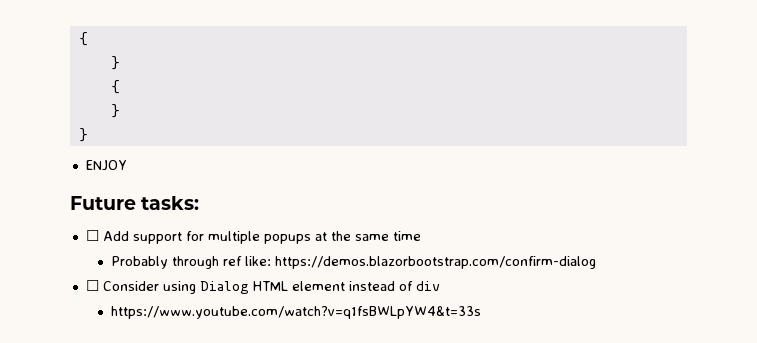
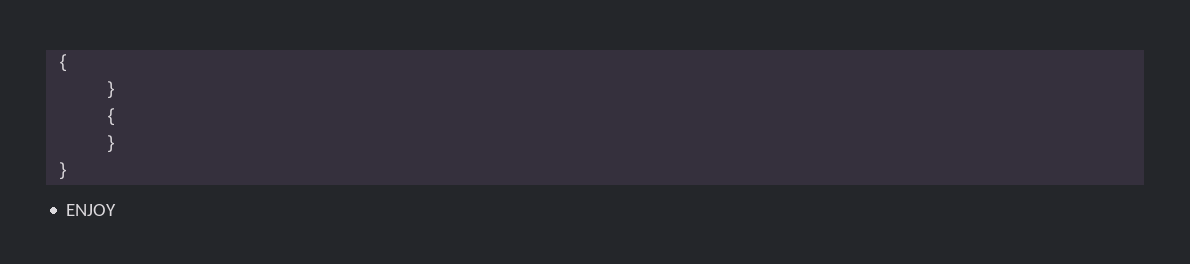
[70,196,200,210] [85,230,421,244] [111,256,597,269] [85,280,440,294] [111,306,482,319] // Future tasks: // ☐ Add support for multiple popups at the same time // Probably through ref like: https://demos.blazorbootstrap.com/confirm-dialog // ☐ Consider using Dialog HTML element instead of div // https://www.youtube.com/watch?v=q1fsBWLpYW4&t=33s -> (117, 210) none

